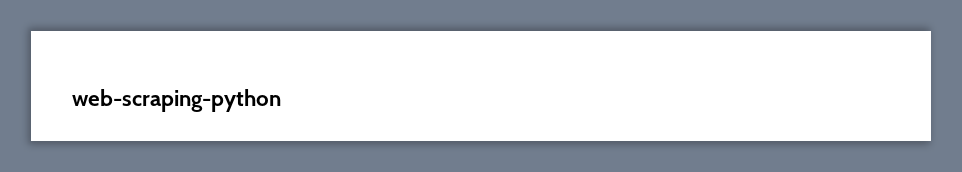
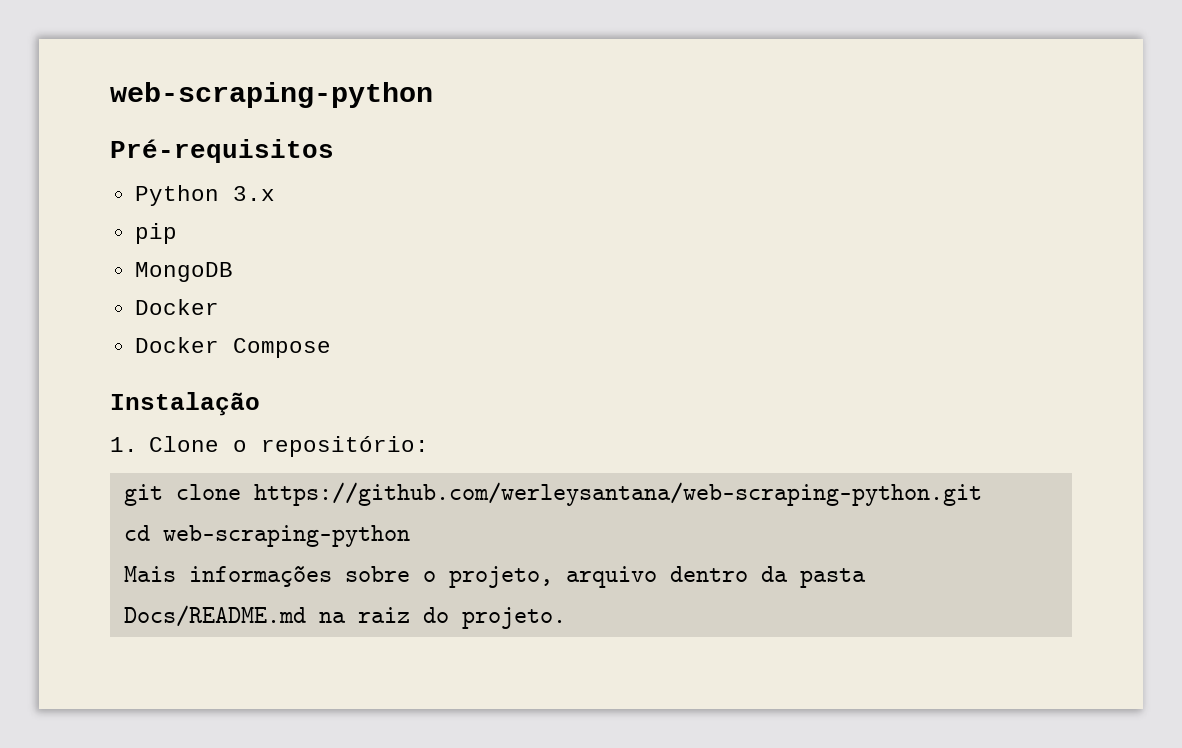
[72,89,281,112] web-scraping-python -> [110,82,433,108] [110,139,334,163] [134,185,275,206] [134,223,177,244] [134,262,233,282] [134,299,219,315] [134,337,331,358] [110,392,260,416] [110,436,430,457] [123,482,982,506] [123,525,410,547] [123,566,866,588] [123,605,566,629] web-scraping-python // Pré-requisitos // Python 3.x // pip // MongoDB // Docker // Docker Compose // Instalação // 1. Clone o repositório: // git clone https://github.com/werleysantana/web-scraping-python.git // cd web-scraping-python // Mais informações sobre o projeto, arquivo dentro da pasta Docs/README.md na raiz do projeto.

